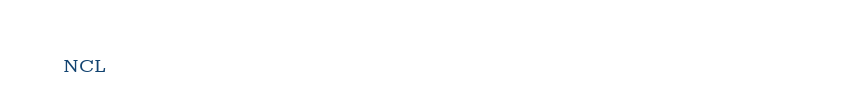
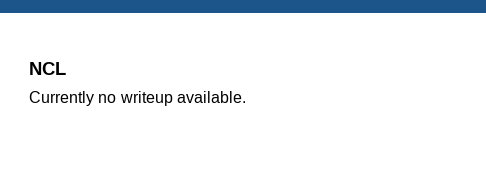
(106, 65) none -> [29,91,246,106] // Currently no writeup available.

